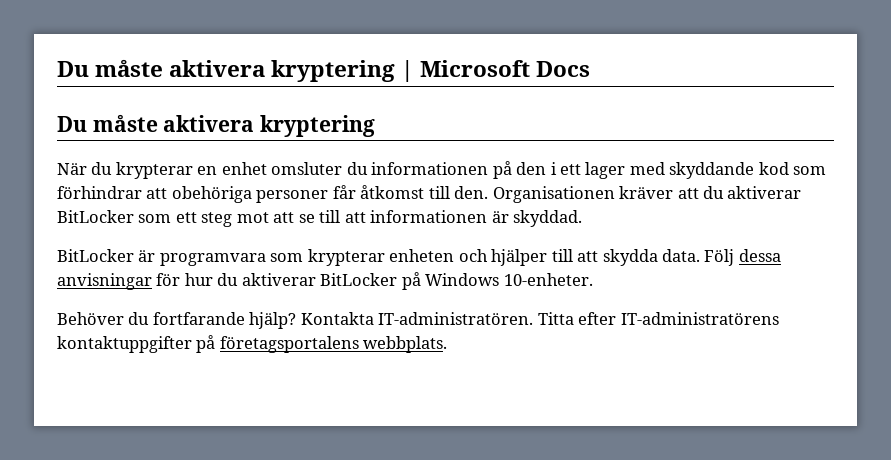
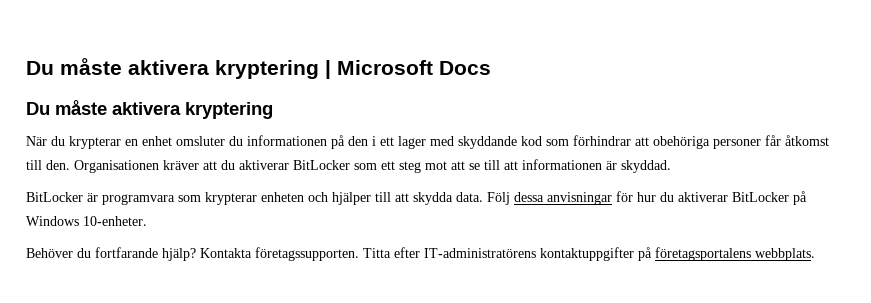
[378,312,534,325] IT-administratören. -> [255,247,359,261] företagssupporten.

